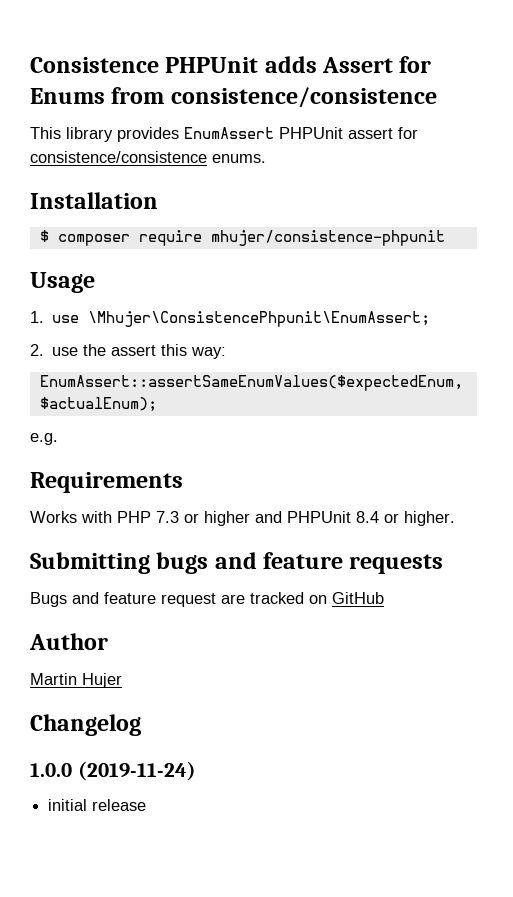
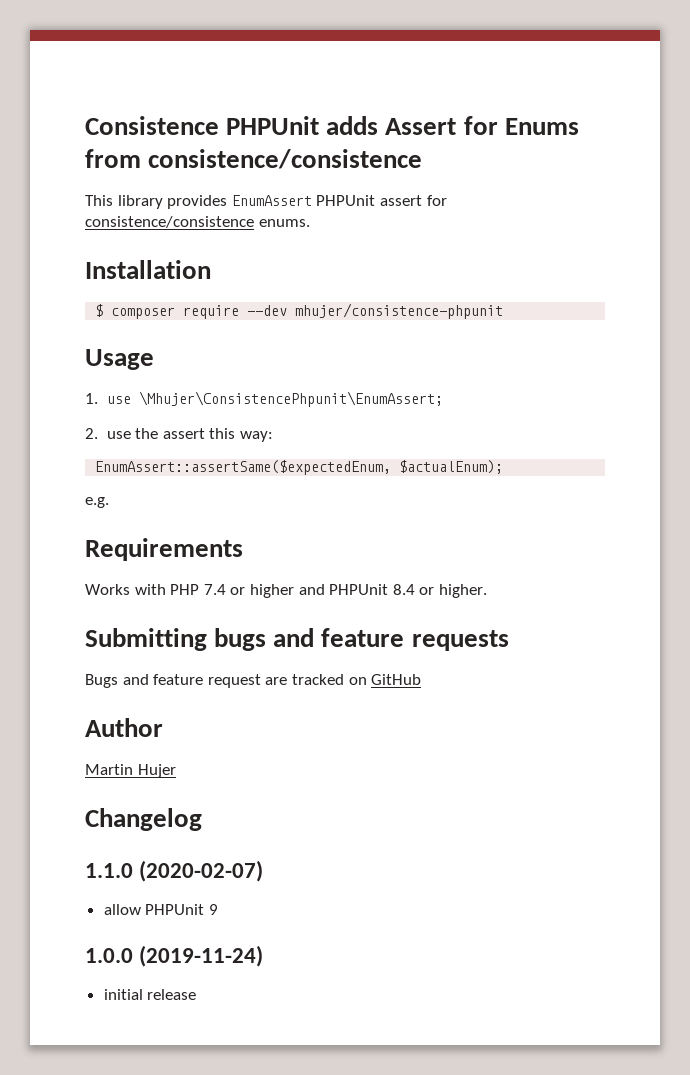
(202, 238) none -> [247,305,288,316] --dev
[39,375,463,391] EnumAssert::assertSameEnumValues($expectedEnum, -> [95,460,392,475] EnumAssert::assertSame($expectedEnum,
[156,511,179,523] 7.3 -> [203,584,226,595] 7.4
(141, 725) none -> [85,860,264,882] [103,904,218,915] // 1.1.0 (2020-02-07) // allow PHPUnit 9

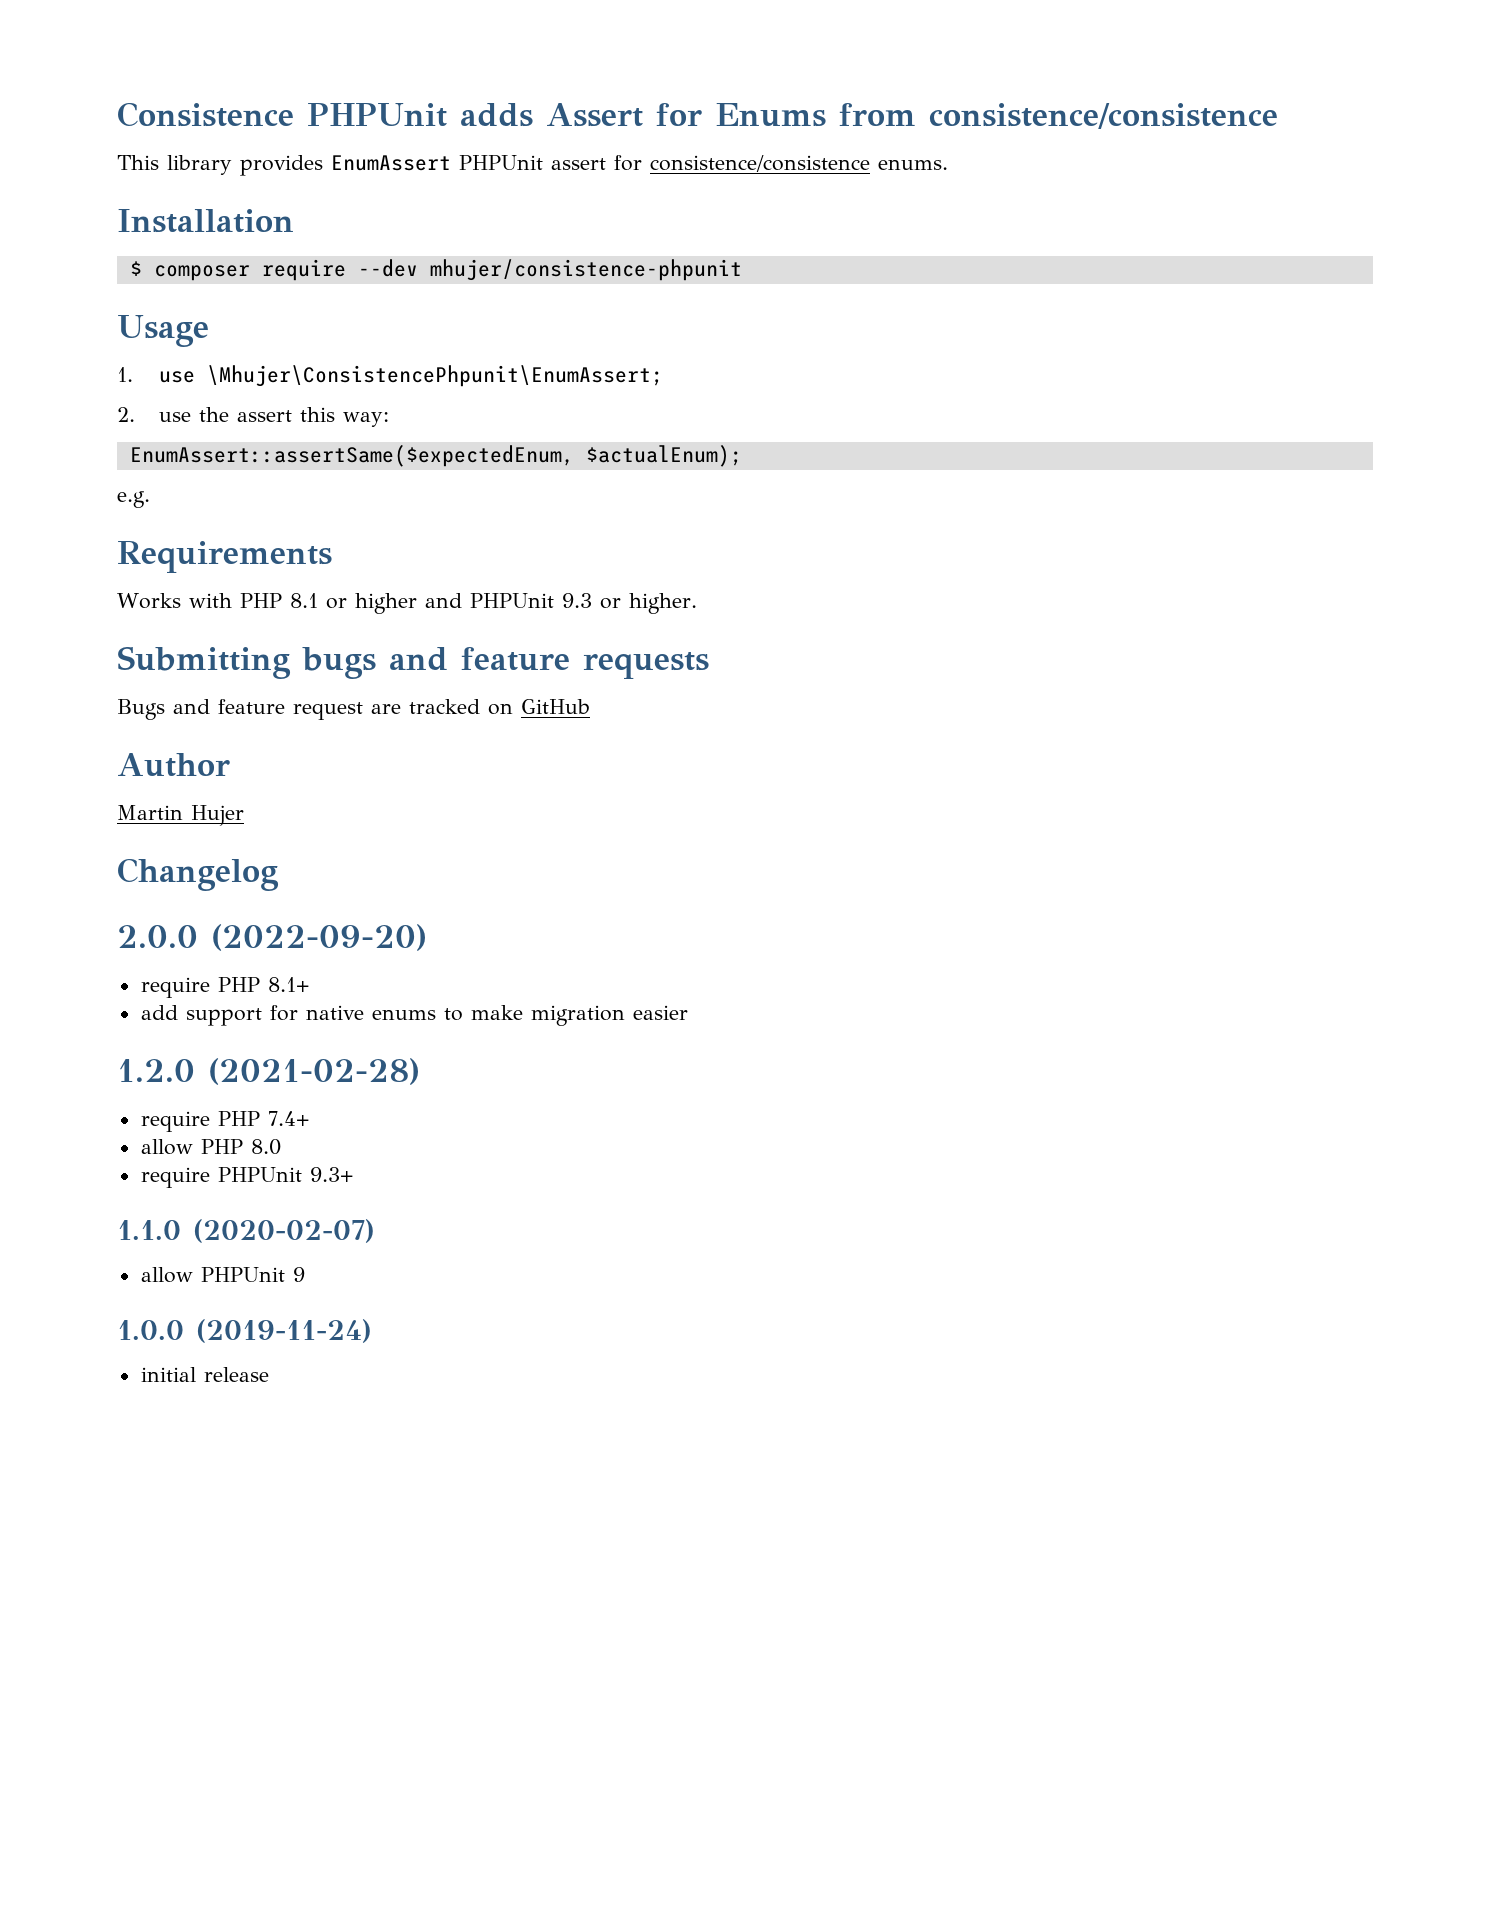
[203,584,226,595] 7.4 -> [289,593,318,608] 8.1
[392,584,415,595] 8.4 -> [561,593,592,608] 9.3
(202, 819) none -> [117,924,427,951] [140,977,309,998] [140,1005,688,1026] [117,1058,420,1085] [140,1111,309,1132] [140,1139,281,1155] [140,1167,353,1188] // 2.0.0 (2022-09-20) // require PHP 8.1+ // add support for native enums to make migration easier // 1.2.0 (2021-02-28) // require PHP 7.4+ // allow PHP 8.0 // require PHPUnit 9.3+

